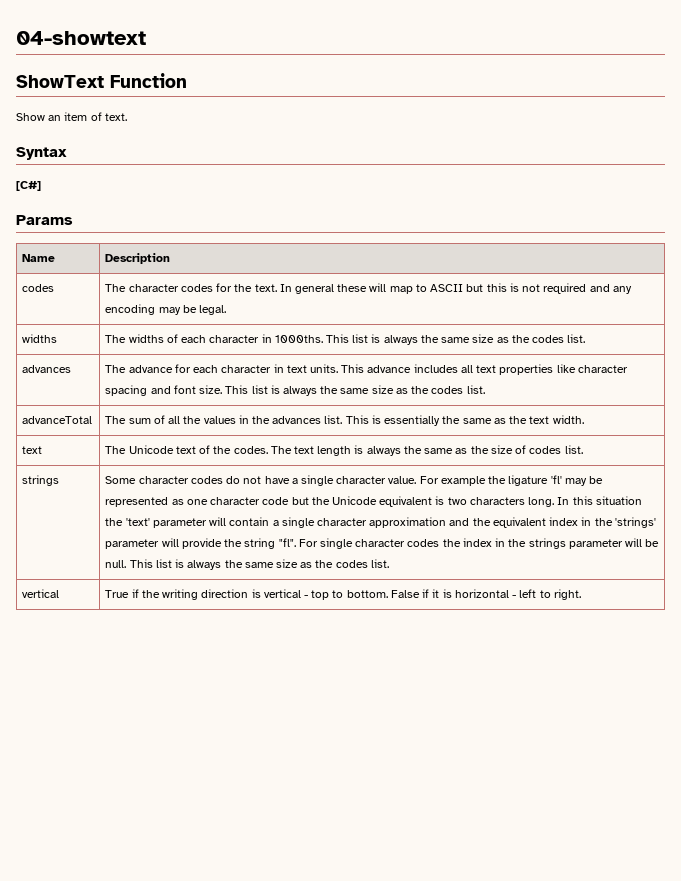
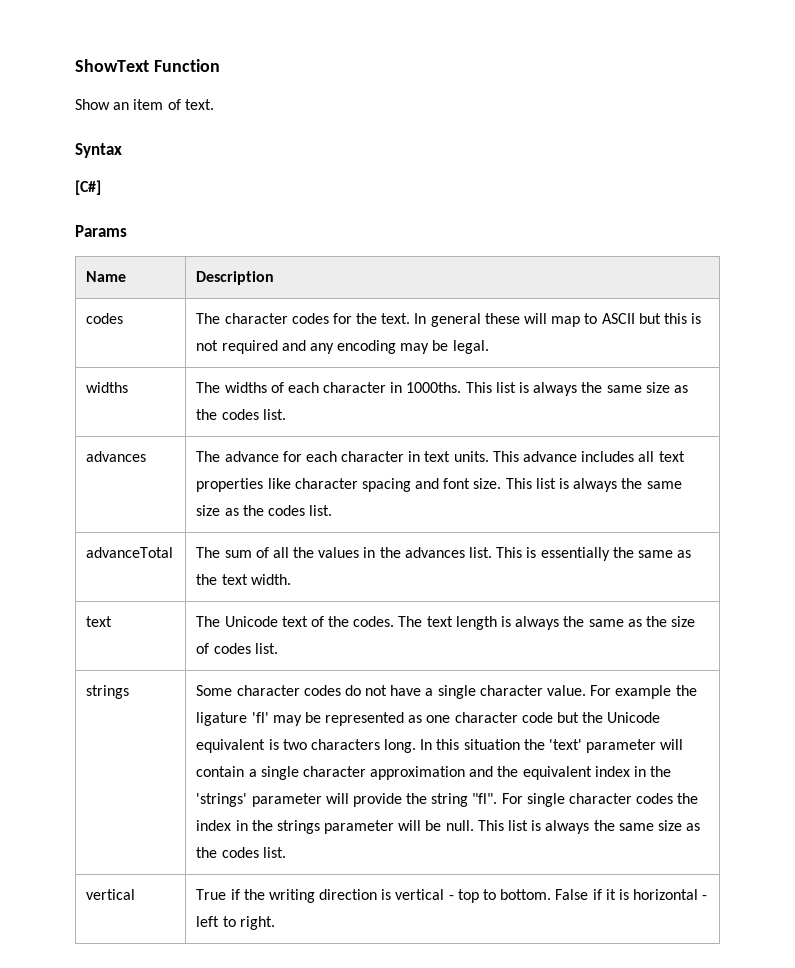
[16,31,146,45] 04-showtext // -> (75, 65) none

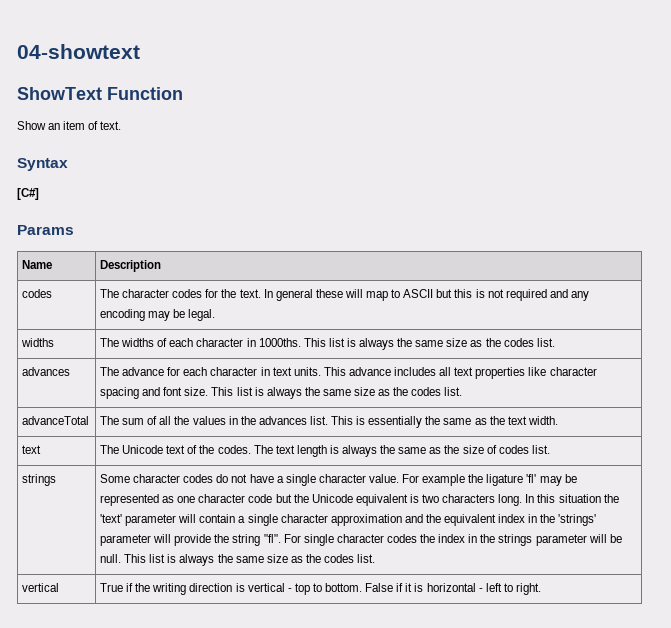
(75, 65) none -> [17,44,140,59] 04-showtext //

